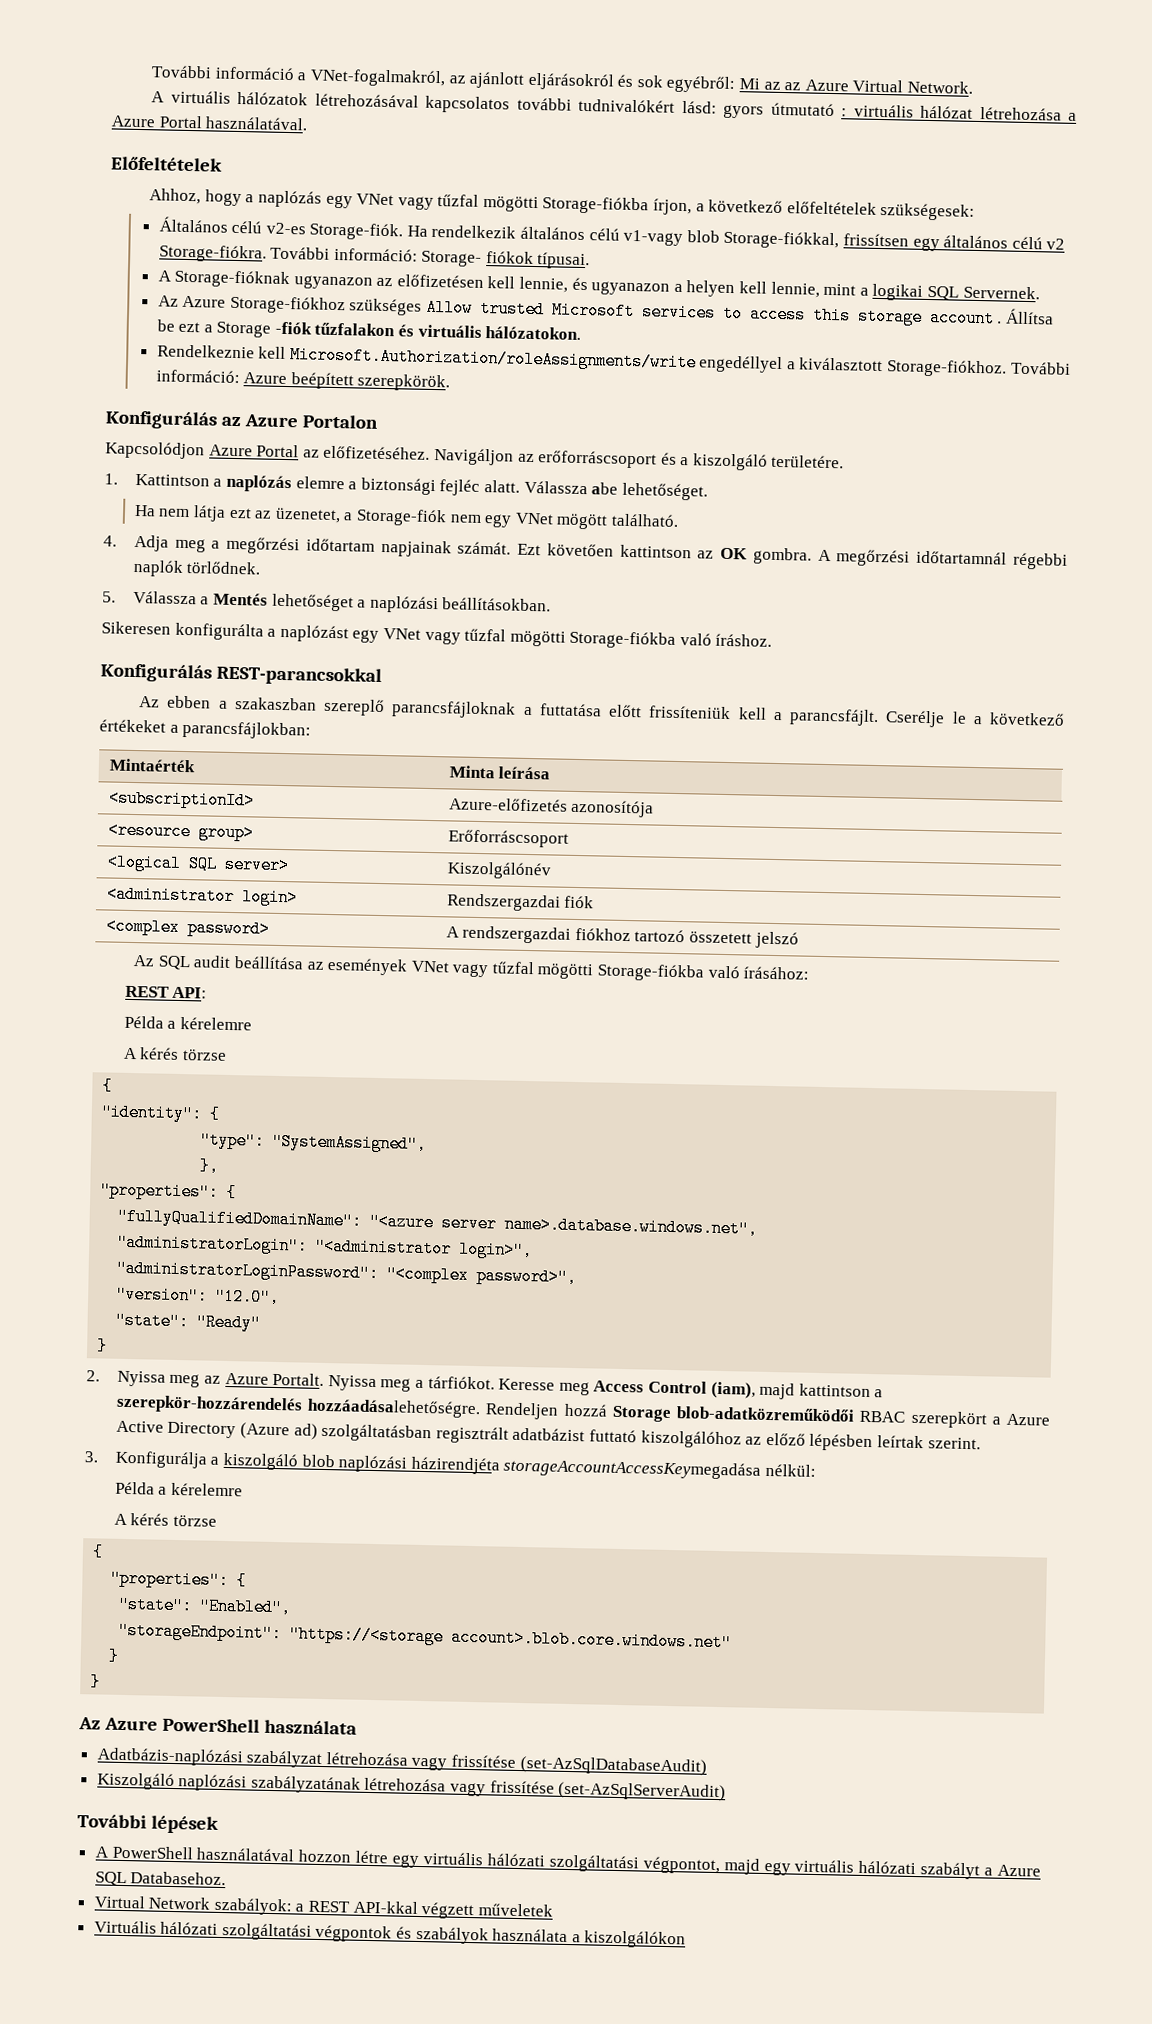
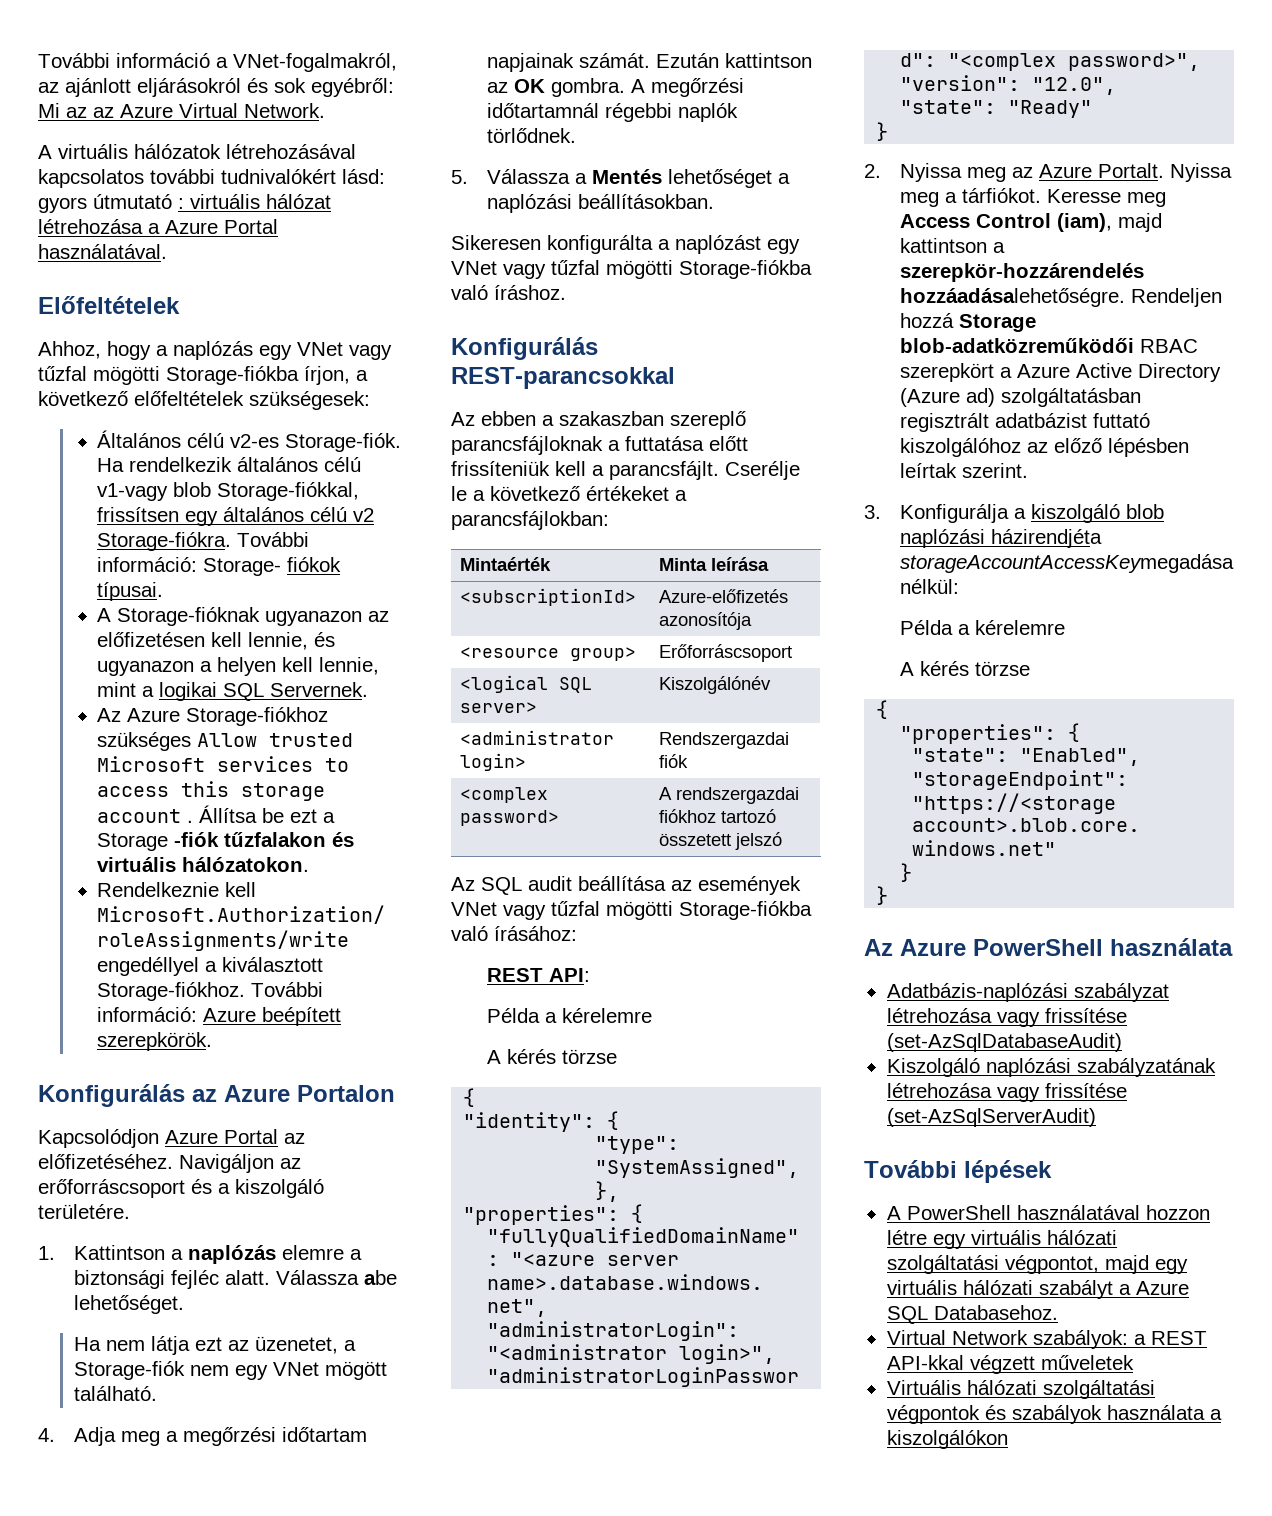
[517,543,614,557] Ezt követően -> [656,53,720,68] Ezután

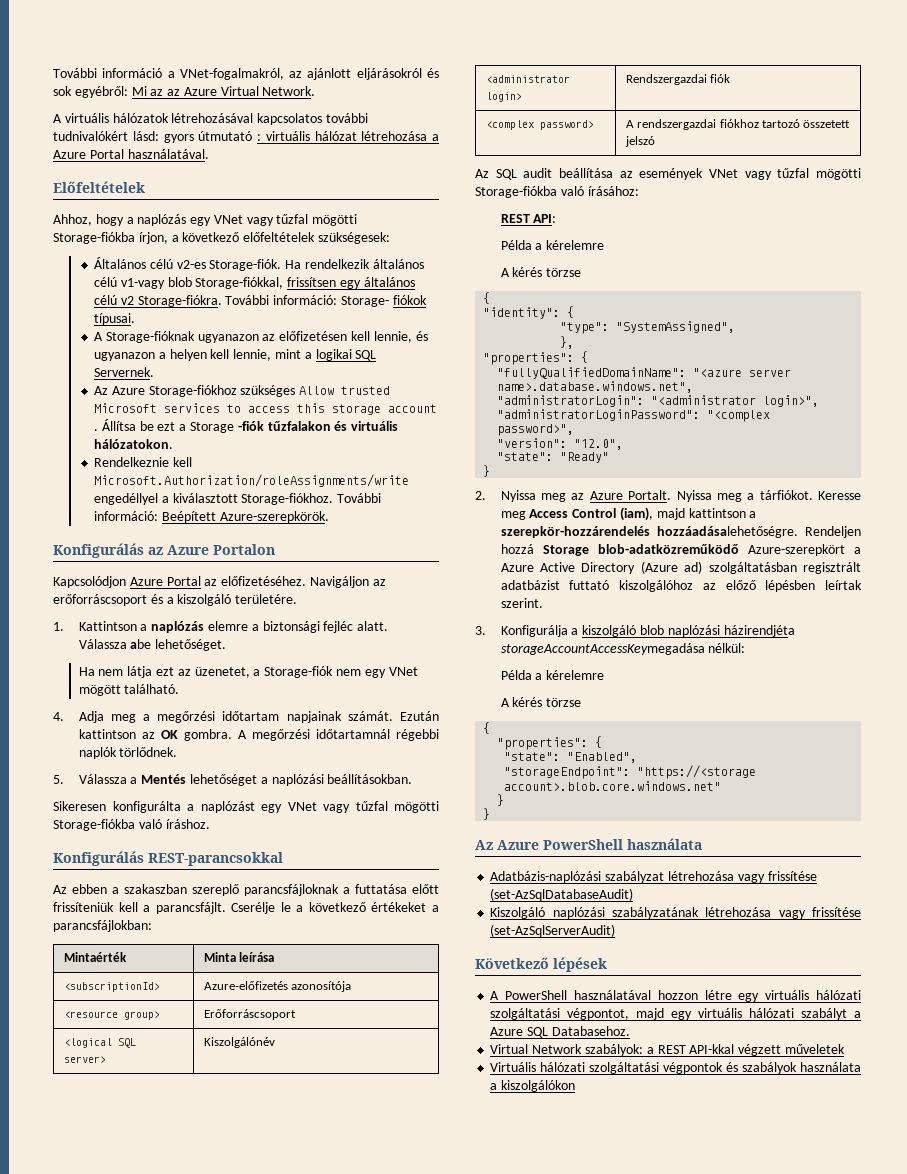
[202,1007,341,1026] [96,1032,212,1051] Azure beépített szerepkörök. -> [161,511,329,523] Beépített Azure-szerepkörök.
[900,338,1199,353] [900,363,995,382] blob-adatközreműködői RBAC szerepkört -> [597,544,845,556] blob-adatközreműködő Azure-szerepkört
[864,1160,957,1178] További -> [475,957,549,969] Következő

